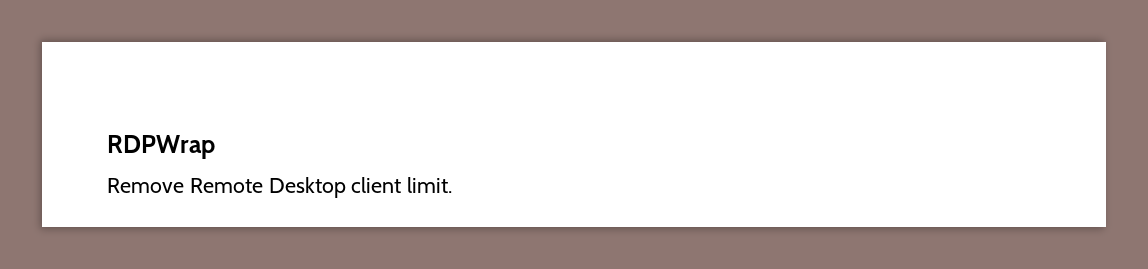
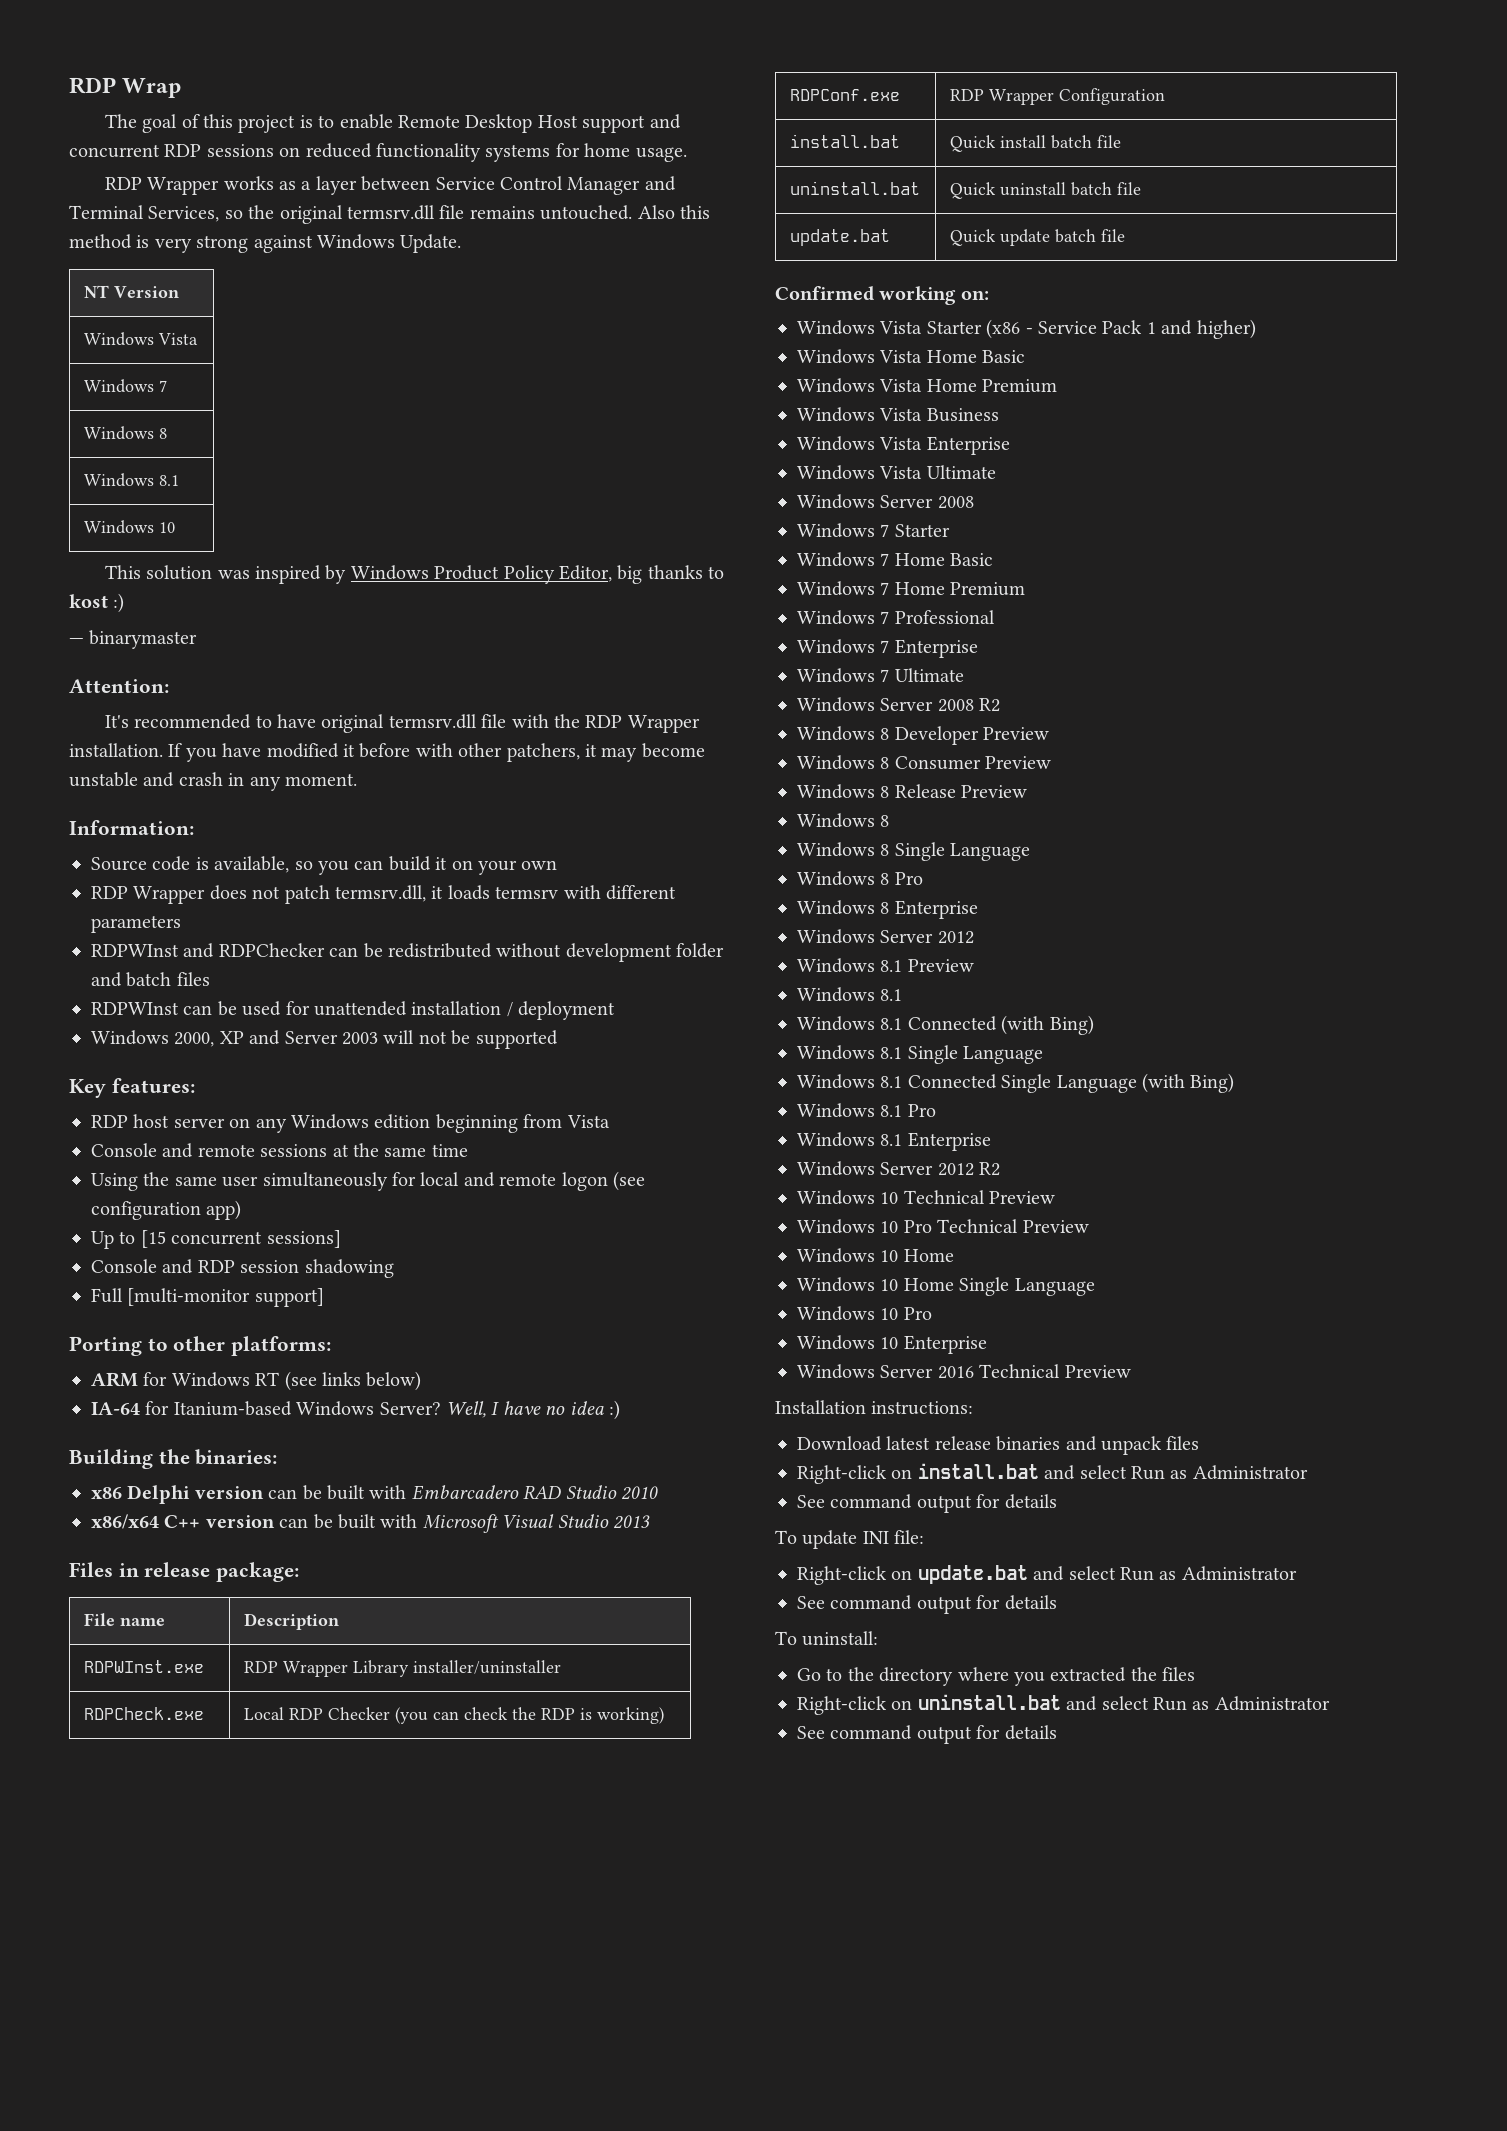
[107,135,215,159] [107,177,453,198] RDPWrap // Remove Remote Desktop client limit. -> [69,77,182,98] [104,114,681,133] [69,143,687,162] [104,176,676,195] [69,205,710,224] [69,234,462,253] [83,285,179,298] [83,332,198,346] [83,379,167,393] [83,426,167,440] [83,473,179,487] [83,520,175,534] [104,565,725,584] [69,593,125,613] [69,630,198,649] [69,679,169,693] [104,714,700,733] [69,743,705,762] [69,772,357,791] [69,820,194,835] [91,856,558,875] [91,885,676,904] [91,915,181,933] [91,943,725,962] [91,972,210,987] [91,1001,616,1020] [91,1030,558,1049] [69,1078,195,1098] [91,1114,610,1133] [91,1143,468,1158] [91,1171,645,1191] [91,1200,242,1220] [91,1230,341,1249] [91,1259,394,1278] [91,1288,324,1307] [69,1336,332,1356] [91,1371,422,1391] [91,1400,620,1420] [69,1449,278,1469] [91,1485,658,1504] [91,1514,650,1533] [69,1562,300,1582] [83,1613,165,1626] [243,1613,339,1630] [83,1660,204,1673] [243,1660,561,1677] [83,1707,204,1720] [243,1707,664,1724] [789,89,900,101] [949,88,1165,105] [789,134,900,148] [949,135,1121,152] [789,181,920,195] [949,182,1141,199] [789,229,890,246] [949,229,1125,246] [775,286,989,305] [797,319,1256,339] [797,349,1026,364] [797,378,1058,393] [797,407,999,422] [797,436,1010,455] [797,465,996,480] [797,494,974,509] [797,523,950,538] [797,552,994,567] [797,581,1026,596] [797,610,995,625] [797,639,978,658] [797,668,964,683] [797,697,1001,712] [797,726,1050,745] [797,755,1052,770] [797,784,1028,799] [797,813,890,828] [797,842,1031,861] [797,871,923,886] [797,900,978,919] [797,929,974,944] [797,958,974,973] [797,987,903,1002] [797,1015,1094,1035] [797,1045,1044,1064] [797,1073,1235,1093] [797,1103,936,1118] [797,1132,991,1151] [797,1161,1001,1176] [797,1190,1056,1205] [797,1219,1089,1234] [797,1248,954,1263] [797,1277,1095,1296] [797,1306,932,1321] [797,1335,987,1354] [797,1364,1131,1379] [775,1400,974,1415] [797,1436,1200,1455] [797,1463,1308,1484] [797,1494,1057,1513] [775,1530,925,1549] [797,1565,1297,1585] [797,1595,1057,1614] [775,1631,879,1646] [797,1667,1196,1686] [797,1694,1330,1715] [797,1725,1057,1744] RDP Wrap // The goal of this project is to enable Remote Desktop Host support and concurrent RDP sessions on reduced functionality systems for home usage. // RDP Wrapper works as a layer between Service Control Manager and Terminal Services, so the original termsrv.dll file remains untouched. Also this method is very strong against Windows Update. // NT Version // Windows Vista // Windows 7 // Windows 8 // Windows 8.1 // Windows 10 // This solution was inspired by Windows Product Policy Editor, big thanks to kost :) // — binarymaster // Attention: // It's recommended to have original termsrv.dll file with the RDP Wrapper installation. If you have modified it before with other patchers, it may become unstable and crash in any moment. // Information: // Source code is available, so you can build it on your own // RDP Wrapper does not patch termsrv.dll, it loads termsrv with different parameters // RDPWInst and RDPChecker can be redistributed without development folder and batch files // RDPWInst can be used for unattended installation / deployment // Windows 2000, XP and Server 2003 will not be supported // Key features: // RDP host server on any Windows edition beginning from Vista // Console and remote sessions at the same time // Using the same user simultaneously for local and remote logon (see configuration app) // Up to [15 concurrent sessions] // Console and RDP session shadowing // Full [multi-monitor support] // Porting to other platforms: // ARM for Windows RT (see links below) // IA-64 for Itanium-based Windows Server? Well, I have no idea :) // Building the binaries: // x86 Delphi version can be built with Embarcadero RAD Studio 2010 // x86/x64 C++ version can be built with Microsoft Visual Studio 2013 // Files in release package: // File name | Description // RDPWInst.exe | RDP Wrapper Library installer/uninstaller // RDPCheck.exe | Local RDP Checker (you can check the RDP is working) // RDPConf.exe | RDP Wrapper Configuration // install.bat | Quick install batch file // uninstall.bat | Quick uninstall batch file // update.bat | Quick update batch file // Confirmed working on: // Windows Vista Starter (x86 - Service Pack 1 and higher) // Windows Vista Home Basic // Windows Vista Home Premium // Windows Vista Business // Windows Vista Enterprise // Windows Vista Ultimate // Windows Server 2008 // Windows 7 Starter // Windows 7 Home Basic // Windows 7 Home Premium // Windows 7 Professional // Windows 7 Enterprise // Windows 7 Ultimate // Windows Server 2008 R2 // Windows 8 Developer Preview // Windows 8 Consumer Preview // Windows 8 Release Preview // Windows 8 // Windows 8 Single Language // Windows 8 Pro // Windows 8 Enterprise // Windows Server 2012 // Windows 8.1 Preview // Windows 8.1 // Windows 8.1 Connected (with Bing) // Windows 8.1 Single Language // Windows 8.1 Connected Single Language (with Bing) // Windows 8.1 Pro // Windows 8.1 Enterprise // Windows Server 2012 R2 // Windows 10 Technical Preview // Windows 10 Pro Technical Preview // Windows 10 Home // Windows 10 Home Single Language // Windows 10 Pro // Windows 10 Enterprise // Windows Server 2016 Technical Preview // Installation instructions: // Download latest release binaries and unpack files // Right-click on install.bat and select Run as Administrator // See command output for details // To update INI file: // Right-click on update.bat and select Run as Administrator // See command output for details // To uninstall: // Go to the directory where you extracted the files // Right-click on uninstall.bat and select Run as Administrator // See command output for details

